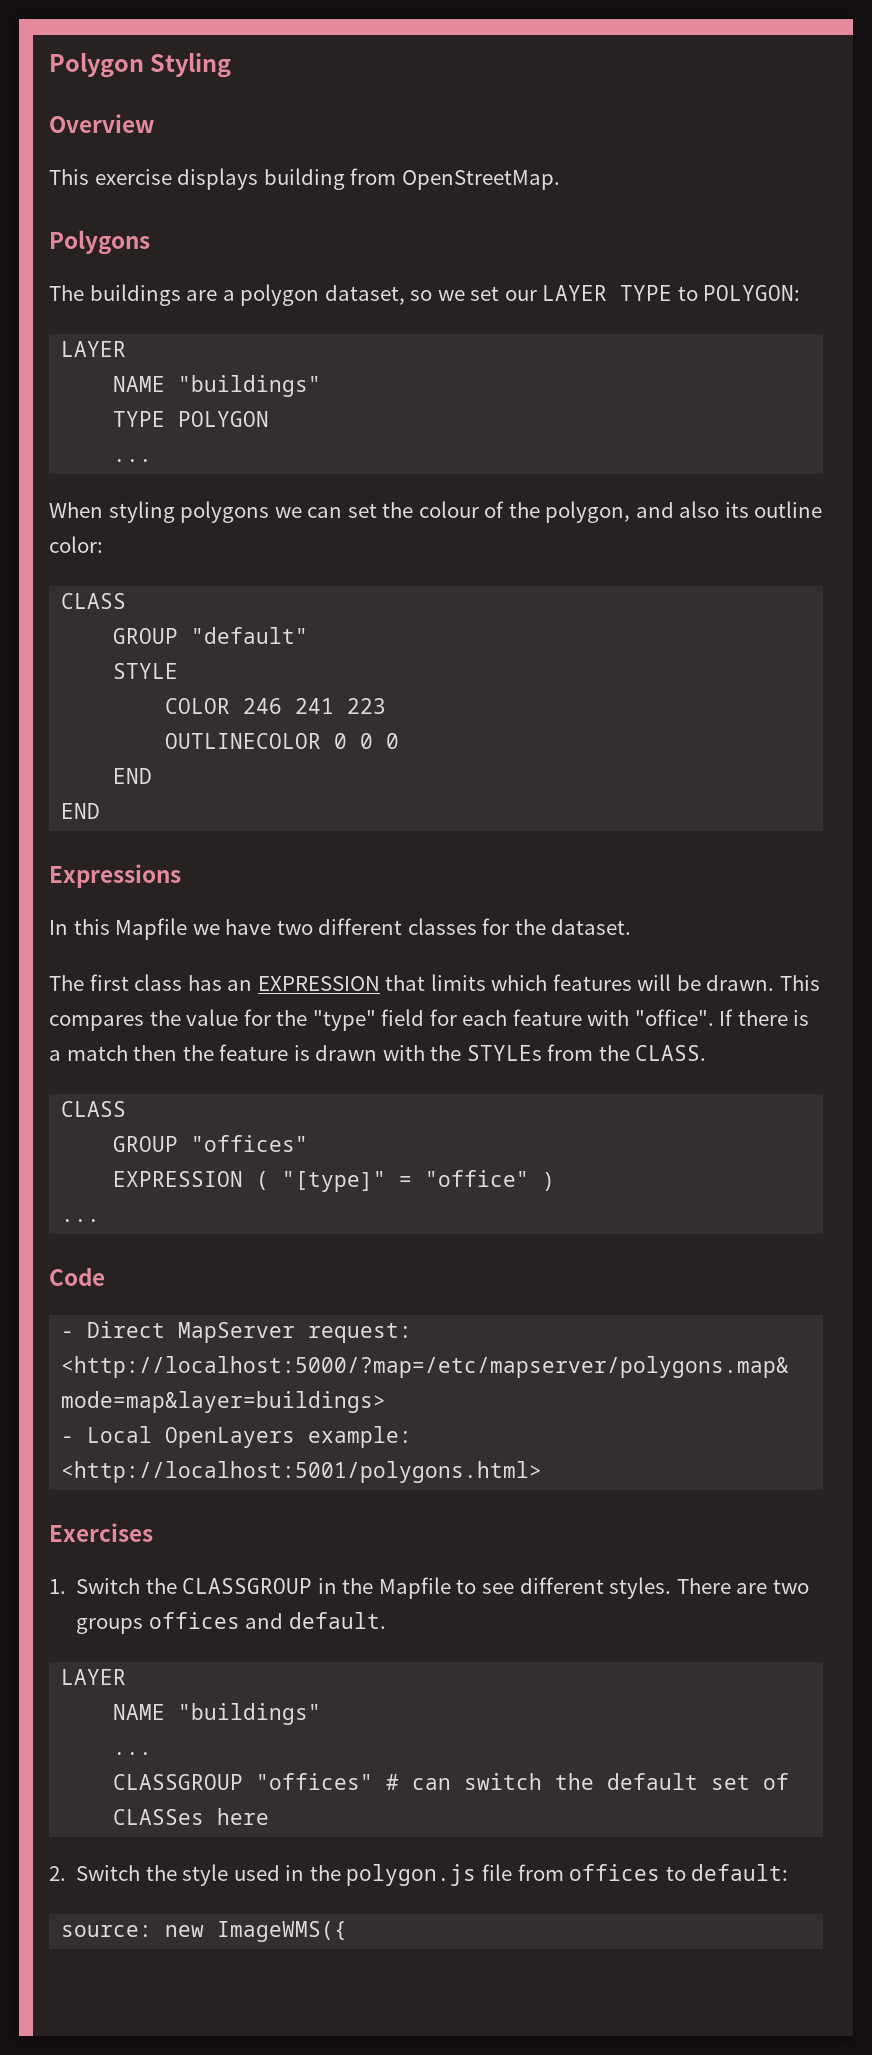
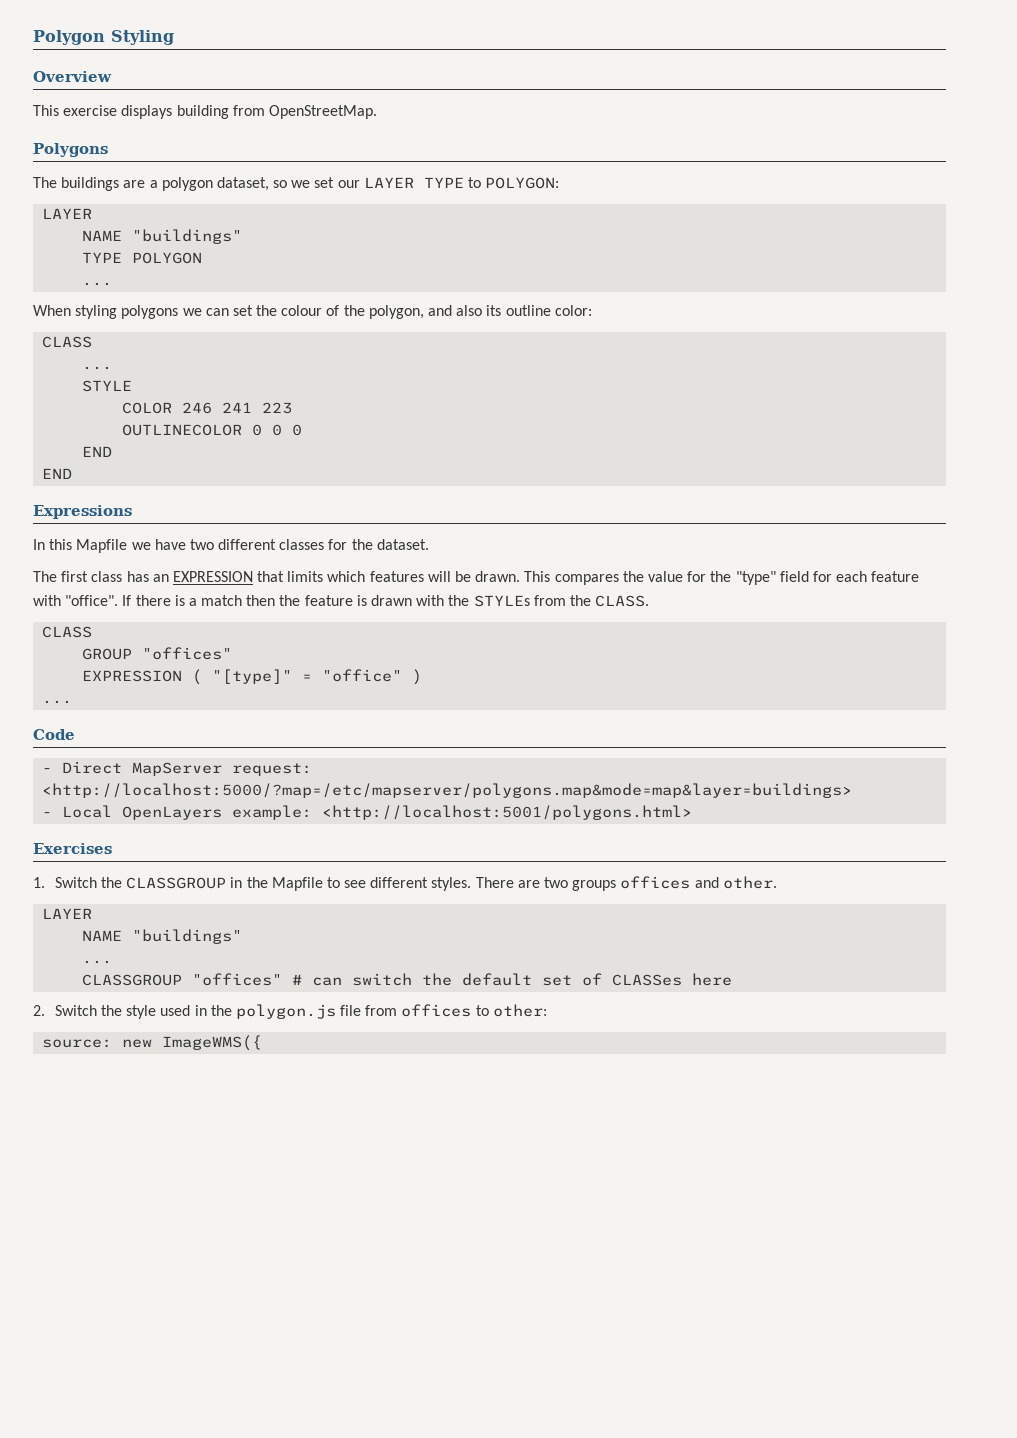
[113,627,309,644] GROUP "default" -> [82,366,113,370] ...
[288,1612,386,1629] default. -> [722,876,777,889] other.
[691,1864,789,1881] default: -> [492,1004,547,1017] other:

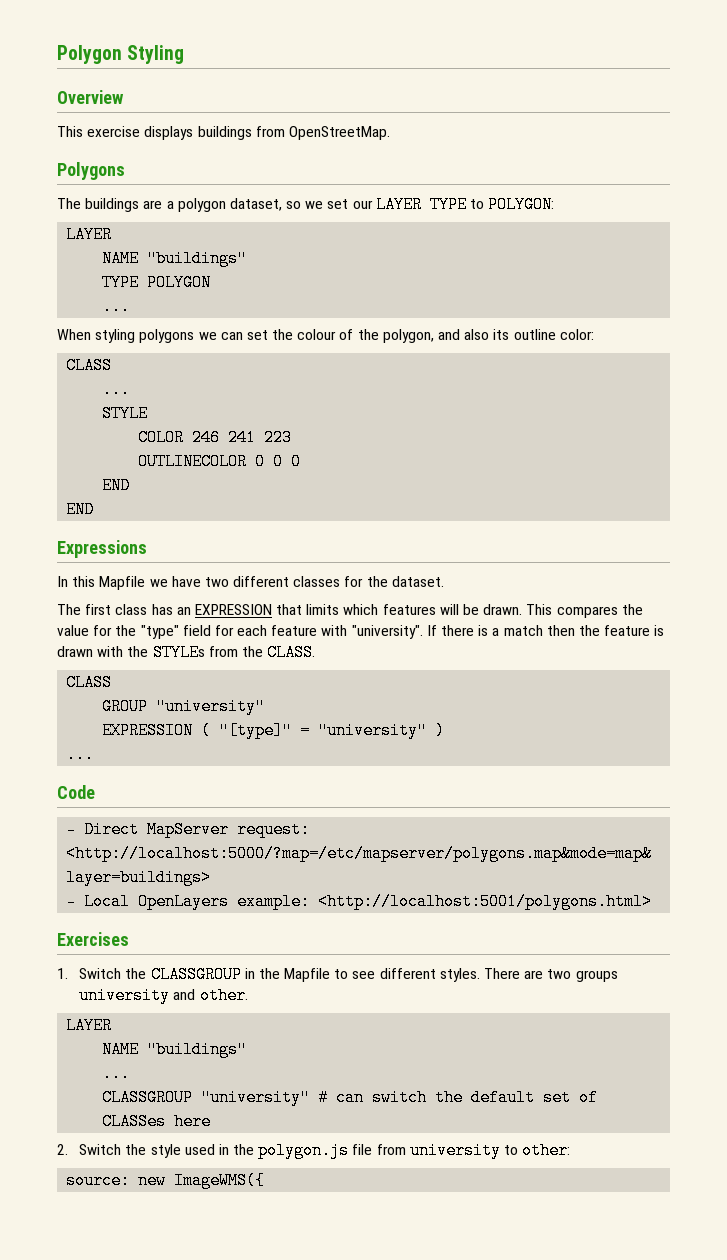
[176,105,229,119] building -> [197,126,252,140] buildings
[65,595,119,606] "office". -> [351,625,423,639] "university".
[142,647,233,660] "offices" -> [156,698,266,715] "university"
[322,669,403,682] "office" -> [318,722,428,739] "university"
[620,876,691,889] offices -> [79,987,171,1004] university
[192,973,283,986] "offices" -> [201,1089,311,1106] "university"
[401,1004,472,1017] offices -> [409,1142,501,1159] university

